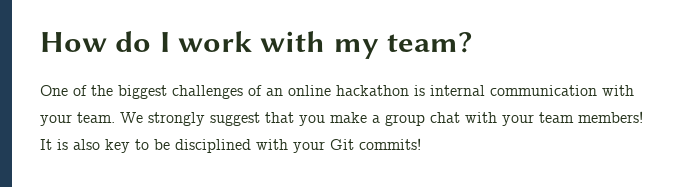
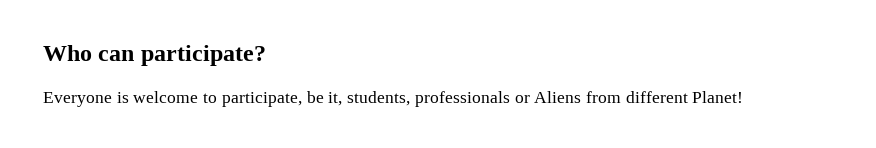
[40,31,473,59] [40,85,634,99] [40,111,643,126] [40,138,421,153] How do I work with my team? // One of the biggest challenges of an online hackathon is internal communication with your team. We strongly suggest that you make a group chat with your team members! It is also key to be disciplined with your Git commits! -> [43,45,266,66] [43,91,744,107] Who can participate? // Everyone is welcome to participate, be it, students, professionals or Aliens from different Planet!

